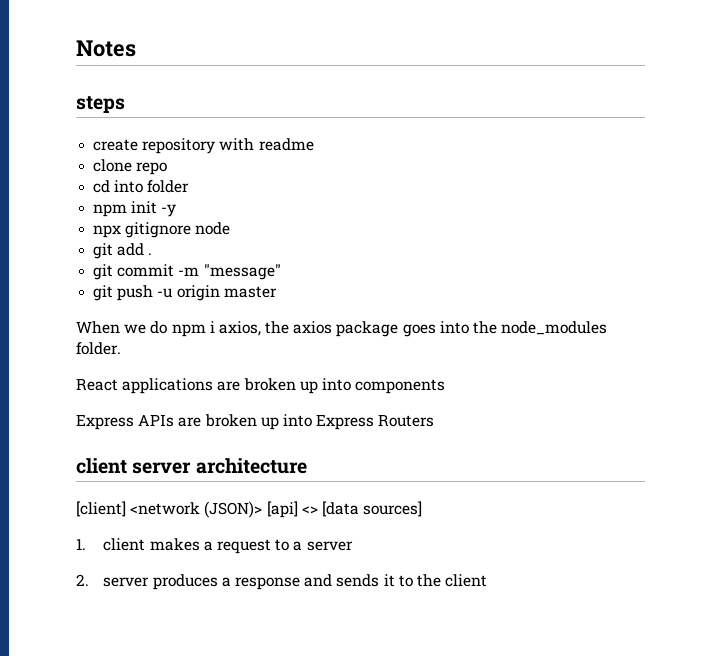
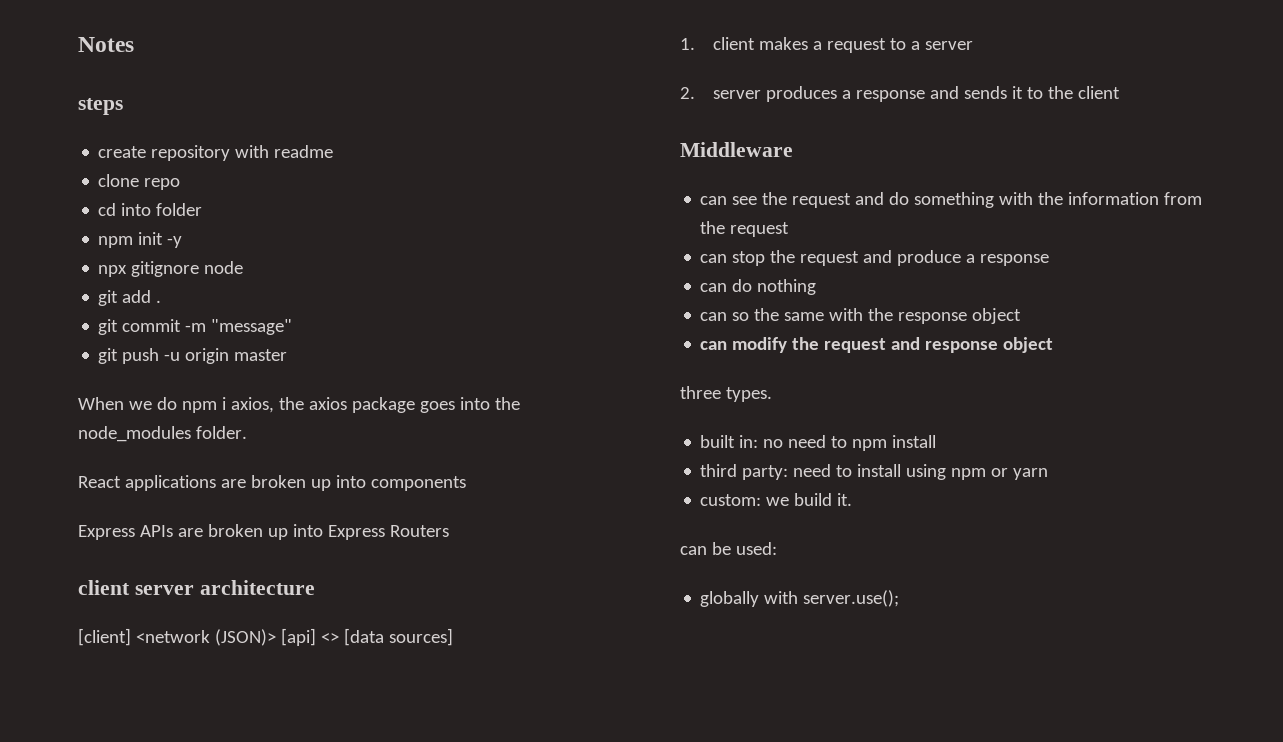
(488, 580) none -> [680,142,793,157] [700,192,1203,208] [700,221,790,237] [700,250,1050,266] [700,279,817,295] [700,308,1022,324] [700,337,1054,353] [680,386,772,402] [700,435,937,451] [700,464,1049,480] [700,493,853,506] [680,542,777,555] [700,590,900,607] // Middleware // can see the request and do something with the information from the request // can stop the request and produce a response // can do nothing // can so the same with the response object // can modify the request and response object // three types. // built in: no need to npm install // third party: need to install using npm or yarn // custom: we build it. // can be used: // globally with server.use();

